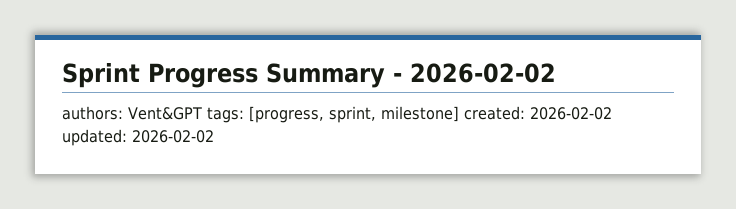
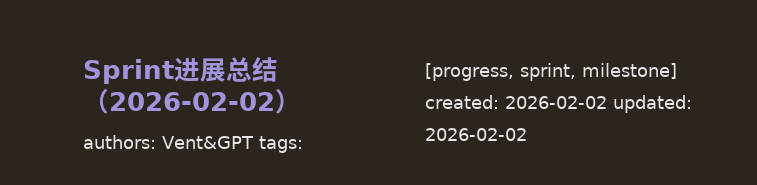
[148,63,556,88] Progress Summary - 2026-02-02 -> [174,57,278,82] [83,89,301,114] 进展总结（2026-02-02）

